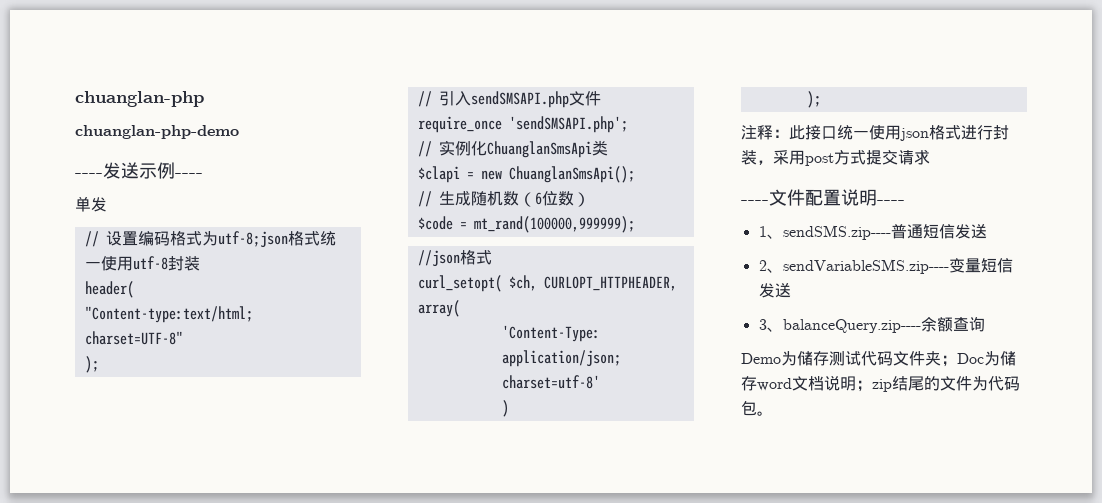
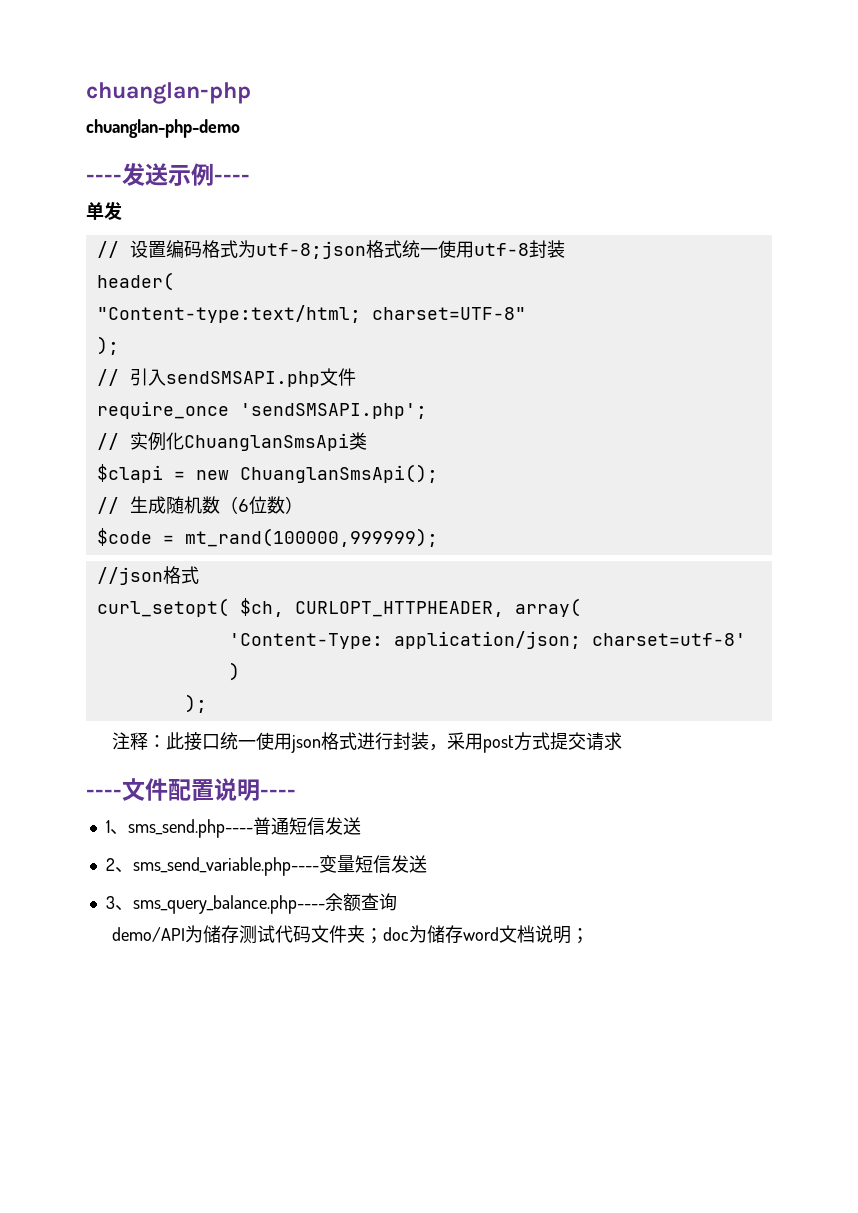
[782,225,891,240] sendSMS.zip---- -> [127,819,253,838] sms_send.php----
[782,259,949,274] sendVariableSMS.zip---- -> [132,857,319,876] sms_send_variable.php----
[782,319,921,333] balanceQuery.zip---- -> [132,895,325,914] sms_query_balance.php----
[741,353,781,364] Demo -> [111,927,185,942] demo/API
[957,353,984,364] Doc -> [382,927,409,941] doc
[872,376,1020,392] [741,400,773,416] zip结尾的文件为代码包。 -> (589, 936) none

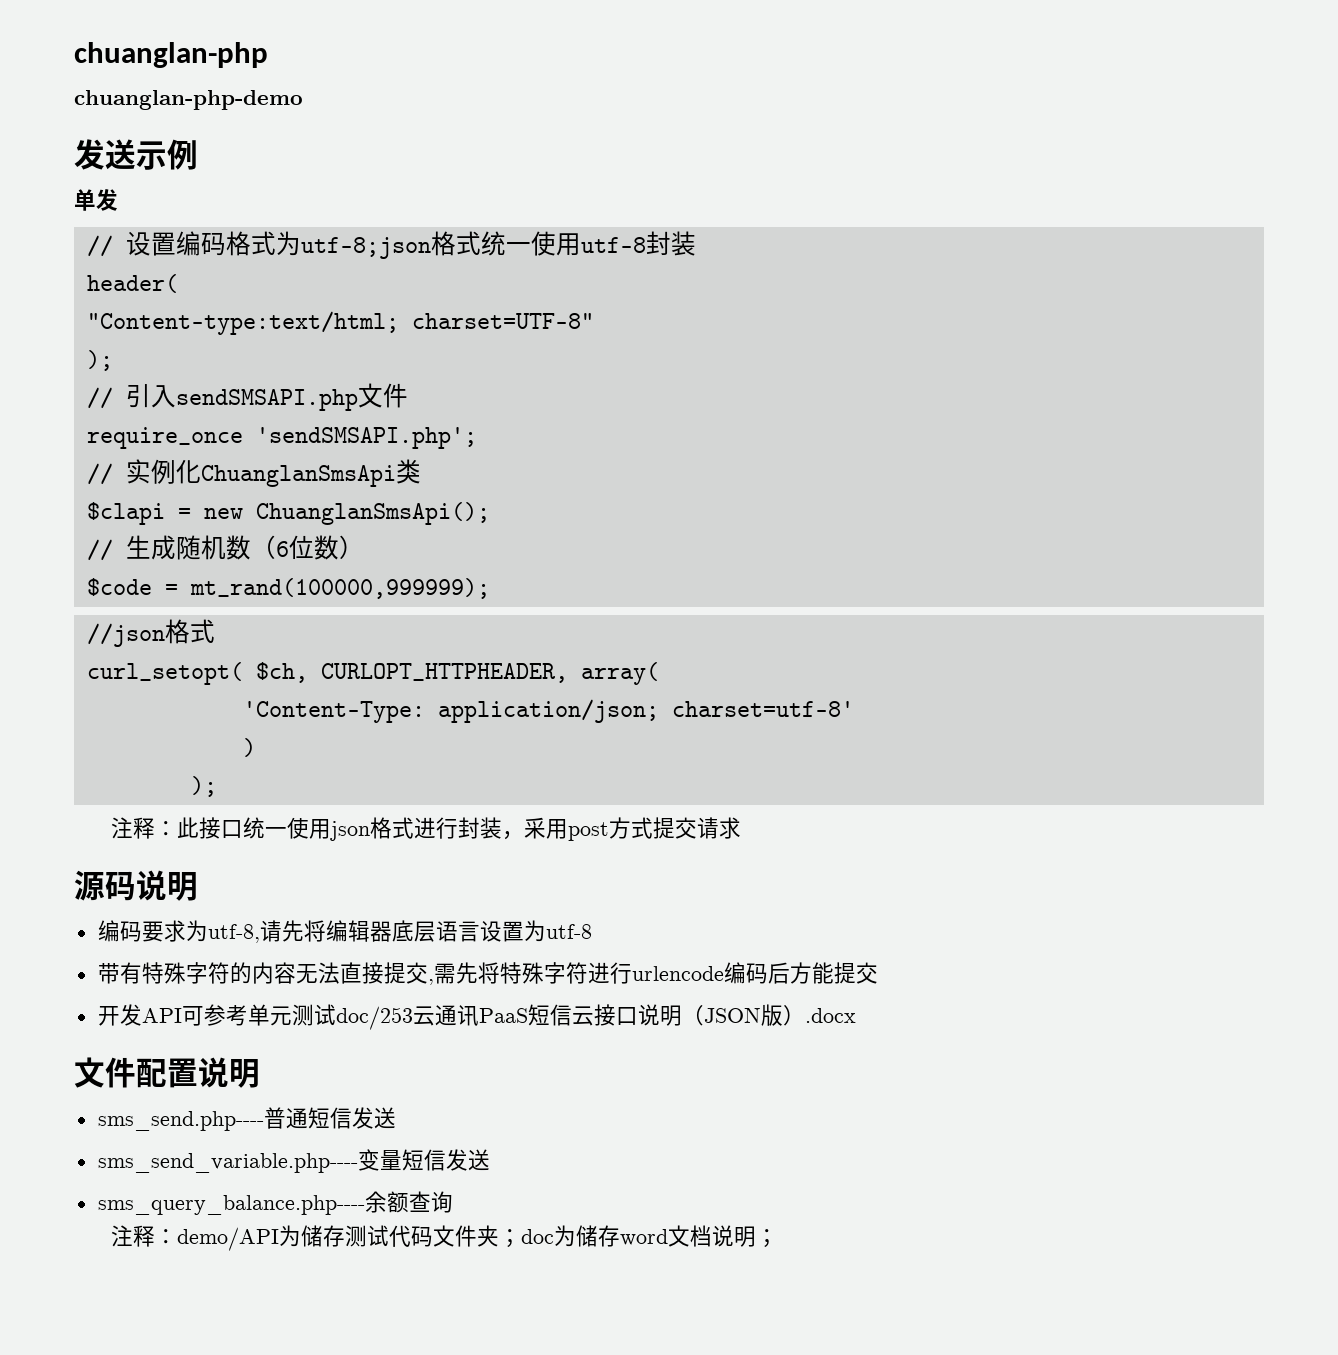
[86,174,122,183] ---- -> (303, 100) none
[214,174,250,183] ---- -> (198, 154) none
[86,789,122,798] ---- -> [74,870,198,901] [97,920,592,943] [97,962,878,985] [97,1004,856,1030] 源码说明 // 编码要求为utf-8,请先将编辑器底层语言设置为utf-8 // 带有特殊字符的内容无法直接提交,需先将特殊字符进行urlencode编码后方能提交 // 开发API可参考单元测试doc/253云通讯PaaS短信云接口说明（JSON版）.docx //
[260,789,296,798] [105,820,128,835] ---- // 1、 -> (260, 1073) //
[105,858,133,873] 2、 -> (396, 1118) none
[105,896,133,911] 3、 -> (490, 1160) none
(397, 902) none -> [111,1225,178,1247] 注释：

